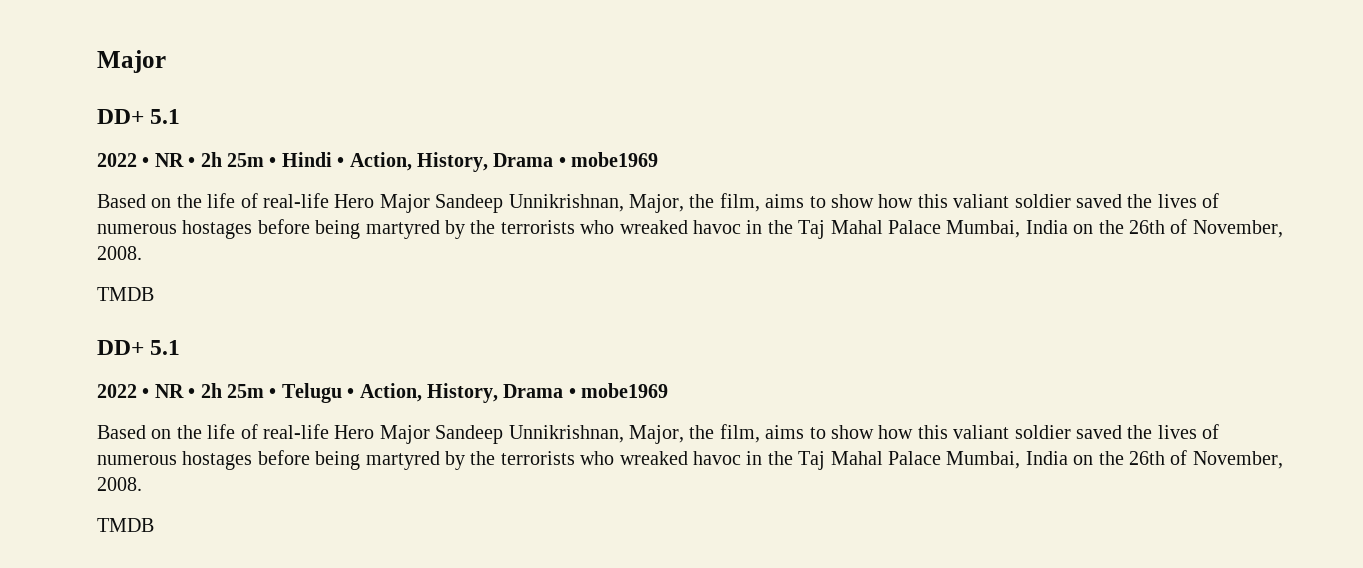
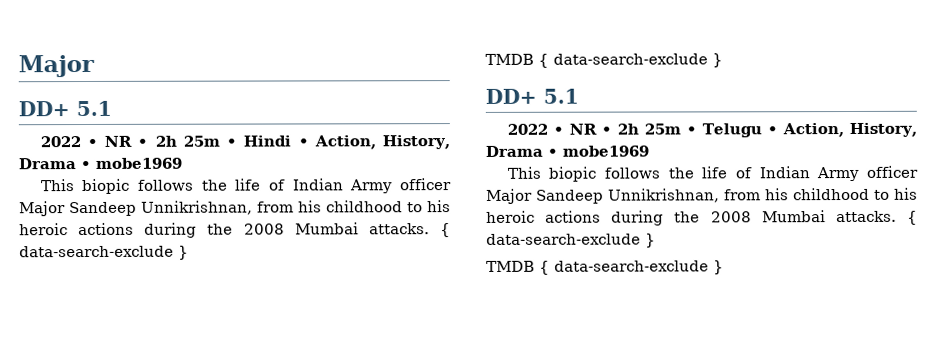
[97,193,1220,213] [97,219,1283,239] [97,246,142,260] [97,287,154,301] Based on the life of real-life Hero Major Sandeep Unnikrishnan, Major, the film, aims to show how this valiant soldier saved the lives of numerous hostages before being martyred by the terrorists who wreaked havoc in the Taj Mahal Palace Mumbai, India on the 26th of November, 2008. // TMDB -> [40,178,453,195] [19,200,451,217] [19,222,452,238] [19,245,189,260] [485,53,723,68] This biopic follows the life of Indian Army officer Major Sandeep Unnikrishnan, from his childhood to his heroic actions during the 2008 Mumbai attacks. { data-search-exclude } // TMDB { data-search-exclude }
[97,424,1220,444] [97,450,1283,470] [97,477,142,491] [97,518,154,532] Based on the life of real-life Hero Major Sandeep Unnikrishnan, Major, the film, aims to show how this valiant soldier saved the lives of numerous hostages before being martyred by the terrorists who wreaked havoc in the Taj Mahal Palace Mumbai, India on the 26th of November, 2008. // TMDB -> [506,165,920,182] [486,187,918,204] [486,210,918,226] [486,233,656,248] [486,260,724,275] This biopic follows the life of Indian Army officer Major Sandeep Unnikrishnan, from his childhood to his heroic actions during the 2008 Mumbai attacks. { data-search-exclude } // TMDB { data-search-exclude }

